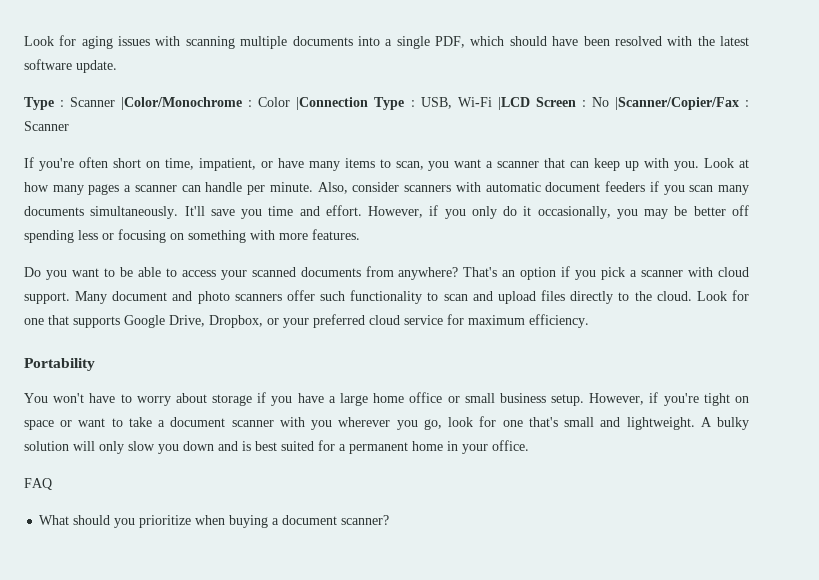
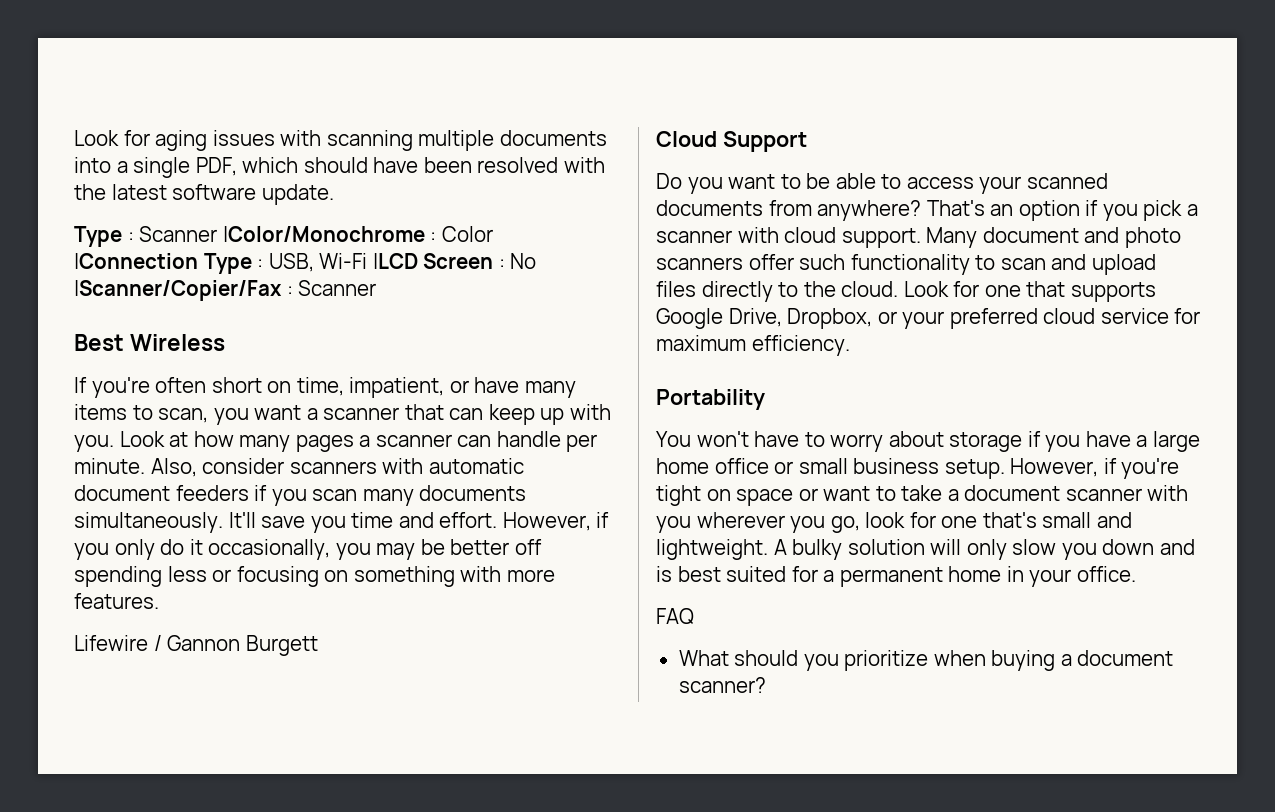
(69, 126) none -> [74,334,226,351] // Best Wireless
(360, 234) none -> [74,635,318,656] [656,131,807,152] // Lifewire / Gannon Burgett // Cloud Support

